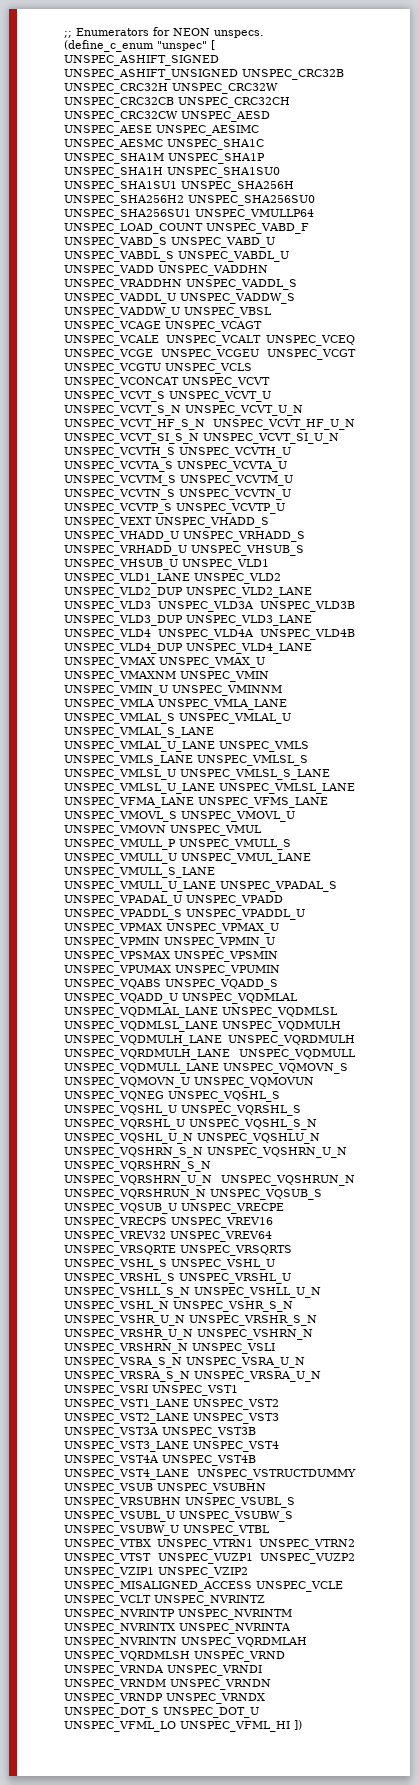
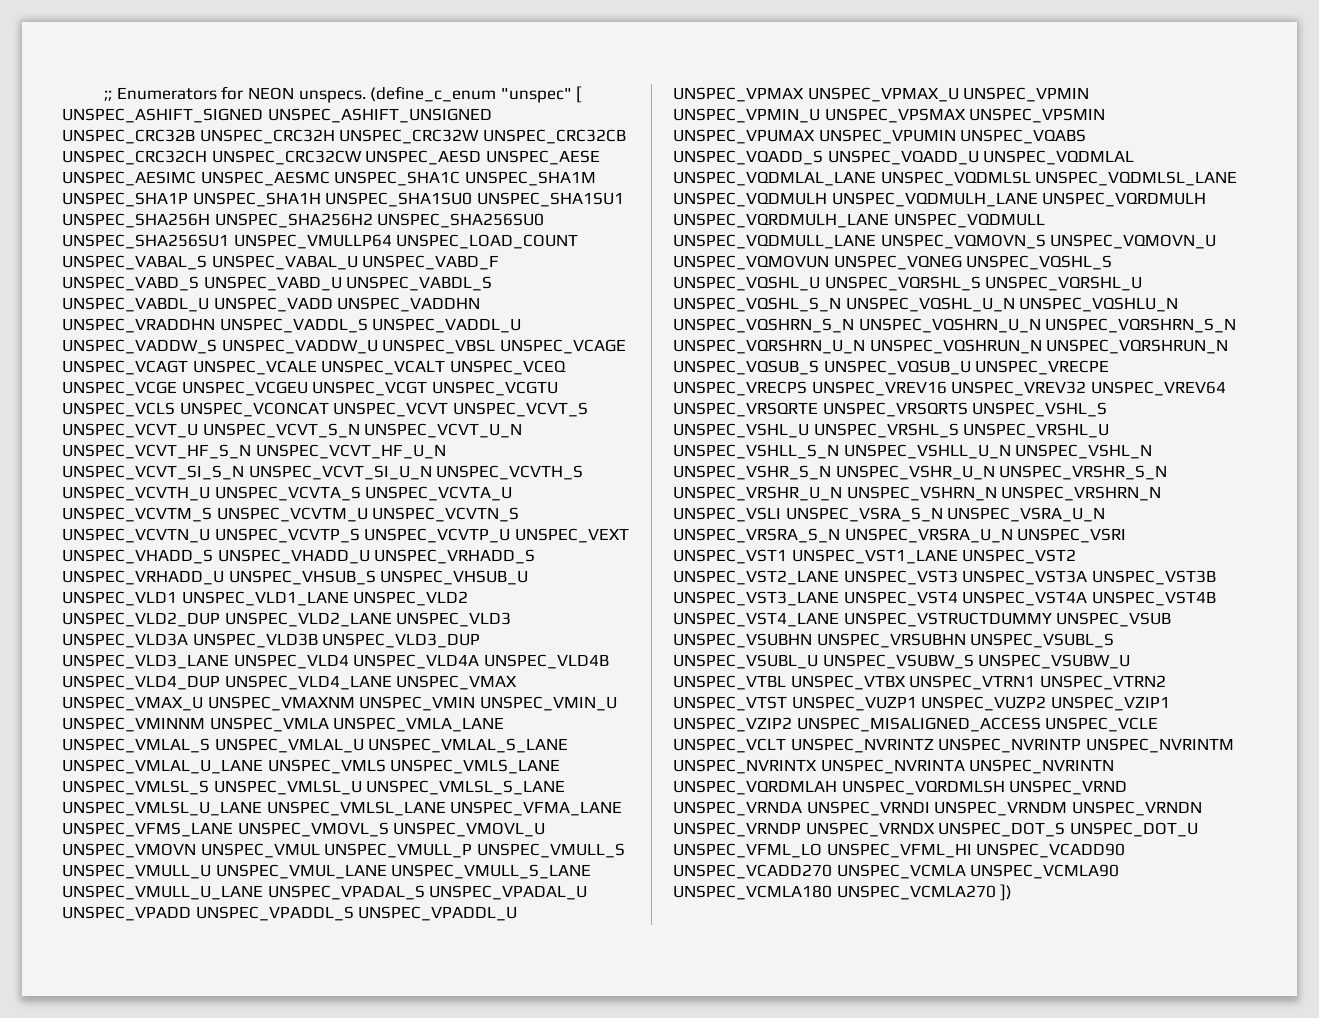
(203, 228) none -> [62,255,358,270] UNSPEC_VABAL_S UNSPEC_VABAL_U
(290, 1726) none -> [976,843,1126,858] [673,864,1120,879] [673,885,996,900] UNSPEC_VCADD90 UNSPEC_VCADD270 UNSPEC_VCMLA UNSPEC_VCMLA90 UNSPEC_VCMLA180 UNSPEC_VCMLA270

